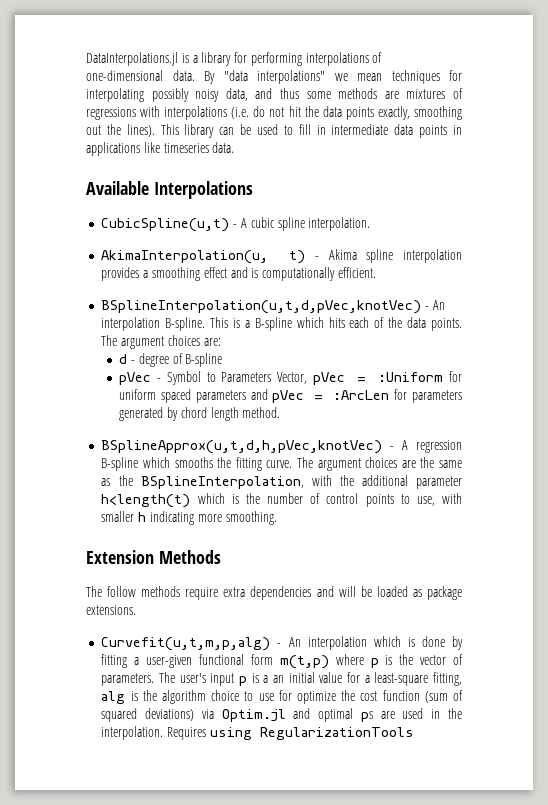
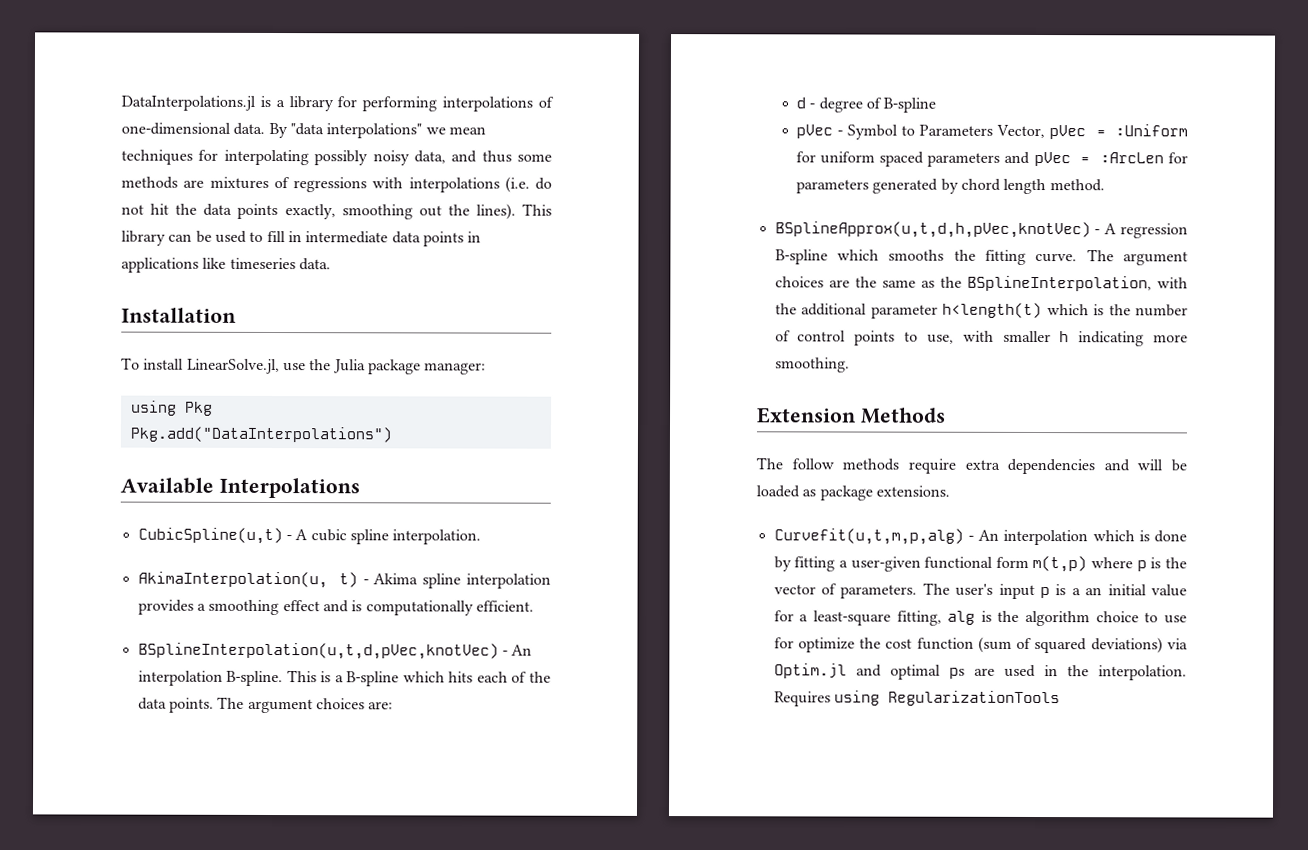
(235, 147) none -> [121,307,237,323] [121,357,487,375] [130,400,213,416] [129,426,392,443] // Installation // To install LinearSolve.jl, use the Julia package manager: // using Pkg // Pkg.add("DataInterpolations")

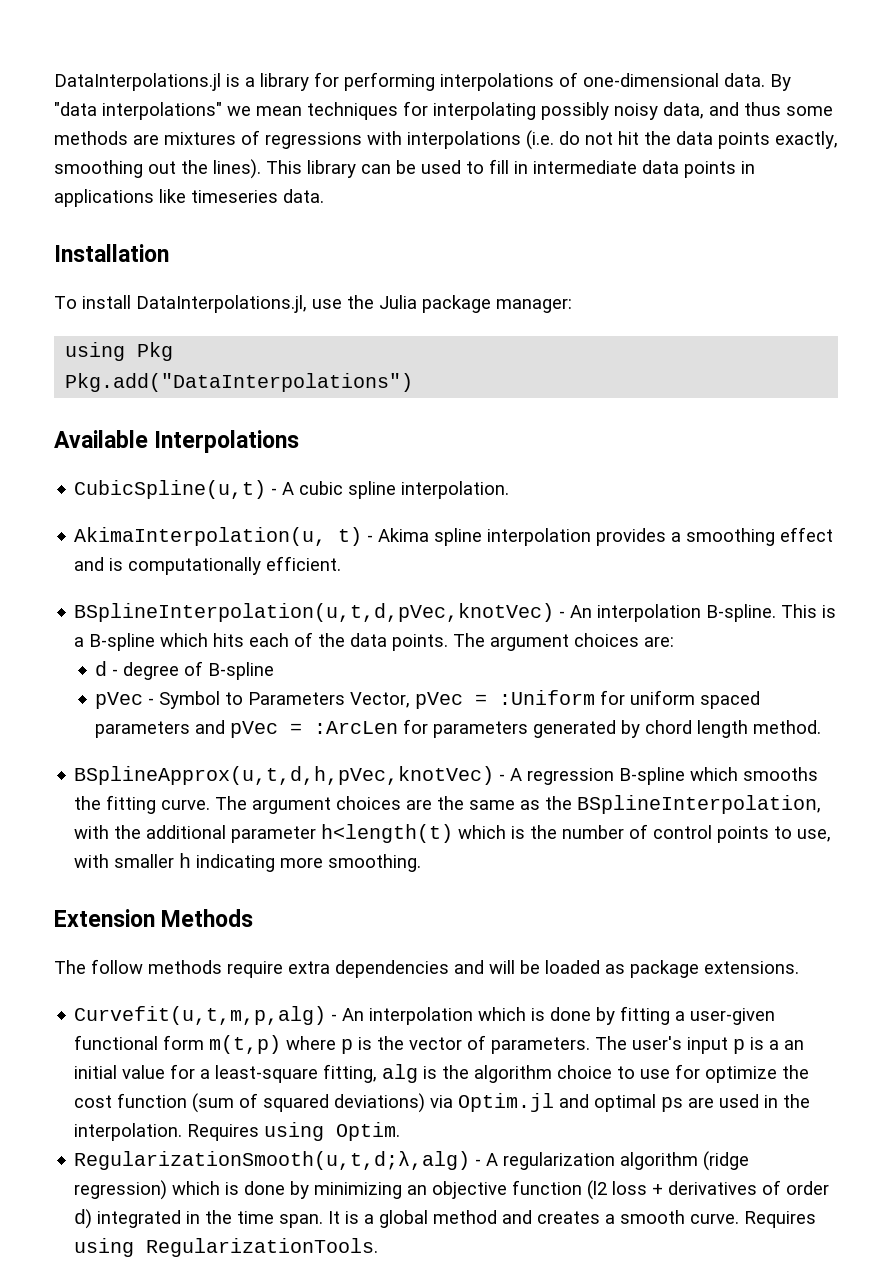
[186,358,280,375] LinearSolve.jl, -> [136,295,307,313] DataInterpolations.jl,
[887,690,1060,707] RegularizationTools -> [336,1122,401,1141] [74,1151,750,1171] [74,1180,830,1200] [74,1209,817,1229] [74,1238,379,1257] Optim. // RegularizationSmooth(u,t,d;λ,alg) - A regularization algorithm (ridge regression) which is done by minimizing an objective function (l2 loss + derivatives of order d) integrated in the time span. It is a global method and creates a smooth curve. Requires using RegularizationTools.

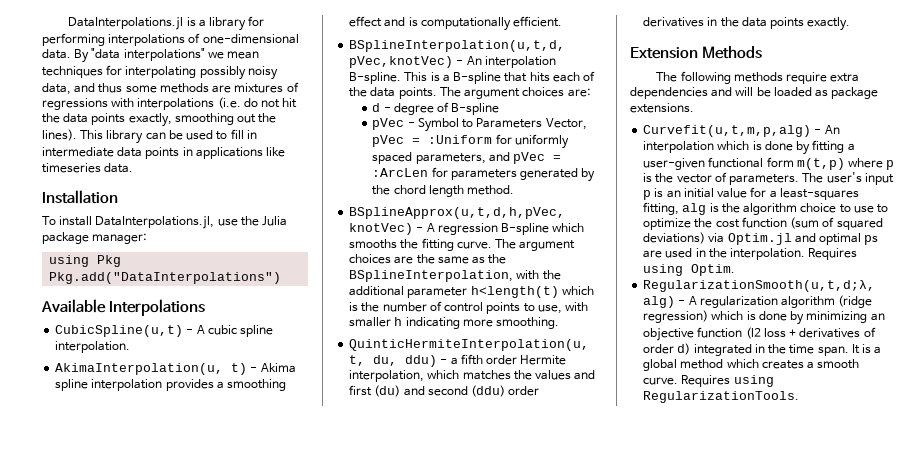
[160,633,209,647] which -> [504,72,528,82] that
[630,690,761,709] [95,721,191,738] uniform spaced parameters -> [514,134,569,149] [372,152,486,164] uniformly spaced parameters,
(641, 729) none -> [372,185,391,195] the
(422, 863) none -> [349,339,590,351] [349,354,567,367] [349,370,596,382] [349,385,540,397] [643,17,851,31] // QuinticHermiteInterpolation(u, t, du, ddu) - a fifth order Hermite interpolation, which matches the values and first (du) and second (ddu) order derivatives in the data points exactly.
[91,959,143,974] follow -> [680,71,731,84] following
[769,1040,780,1050] a -> (664, 193) none
[215,1065,319,1083] least-square -> [779,188,859,200] least-squares
[675,1064,701,1079] for -> [877,204,889,213] to
[502,1210,533,1224] and -> [726,359,759,369] which

